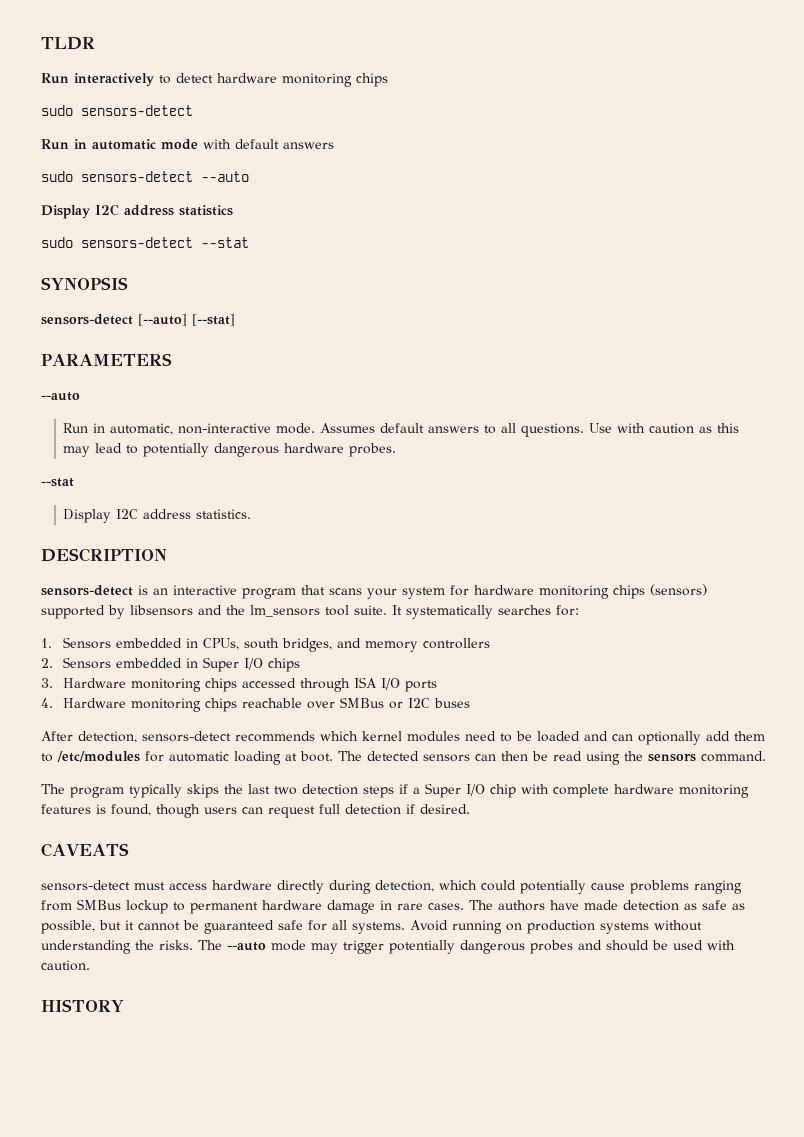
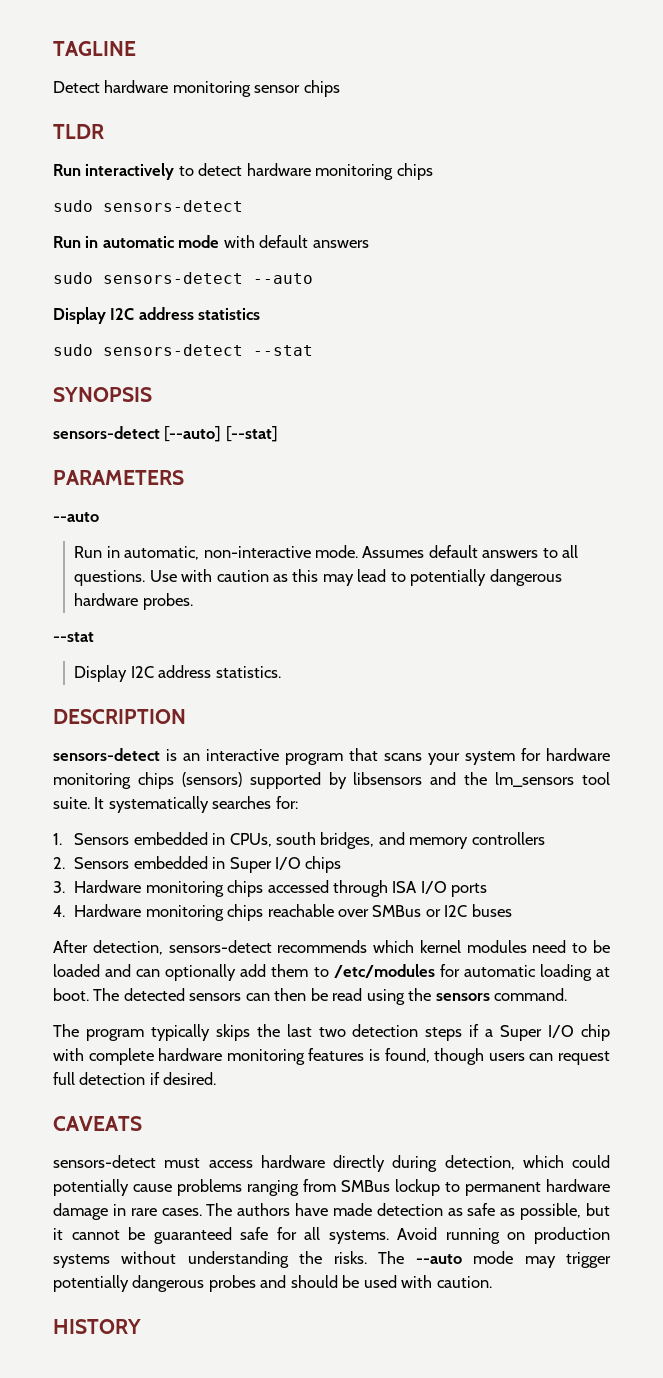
(41, 43) none -> [53,41,136,56] [53,80,340,97] TAGLINE // Detect hardware monitoring sensor chips //

